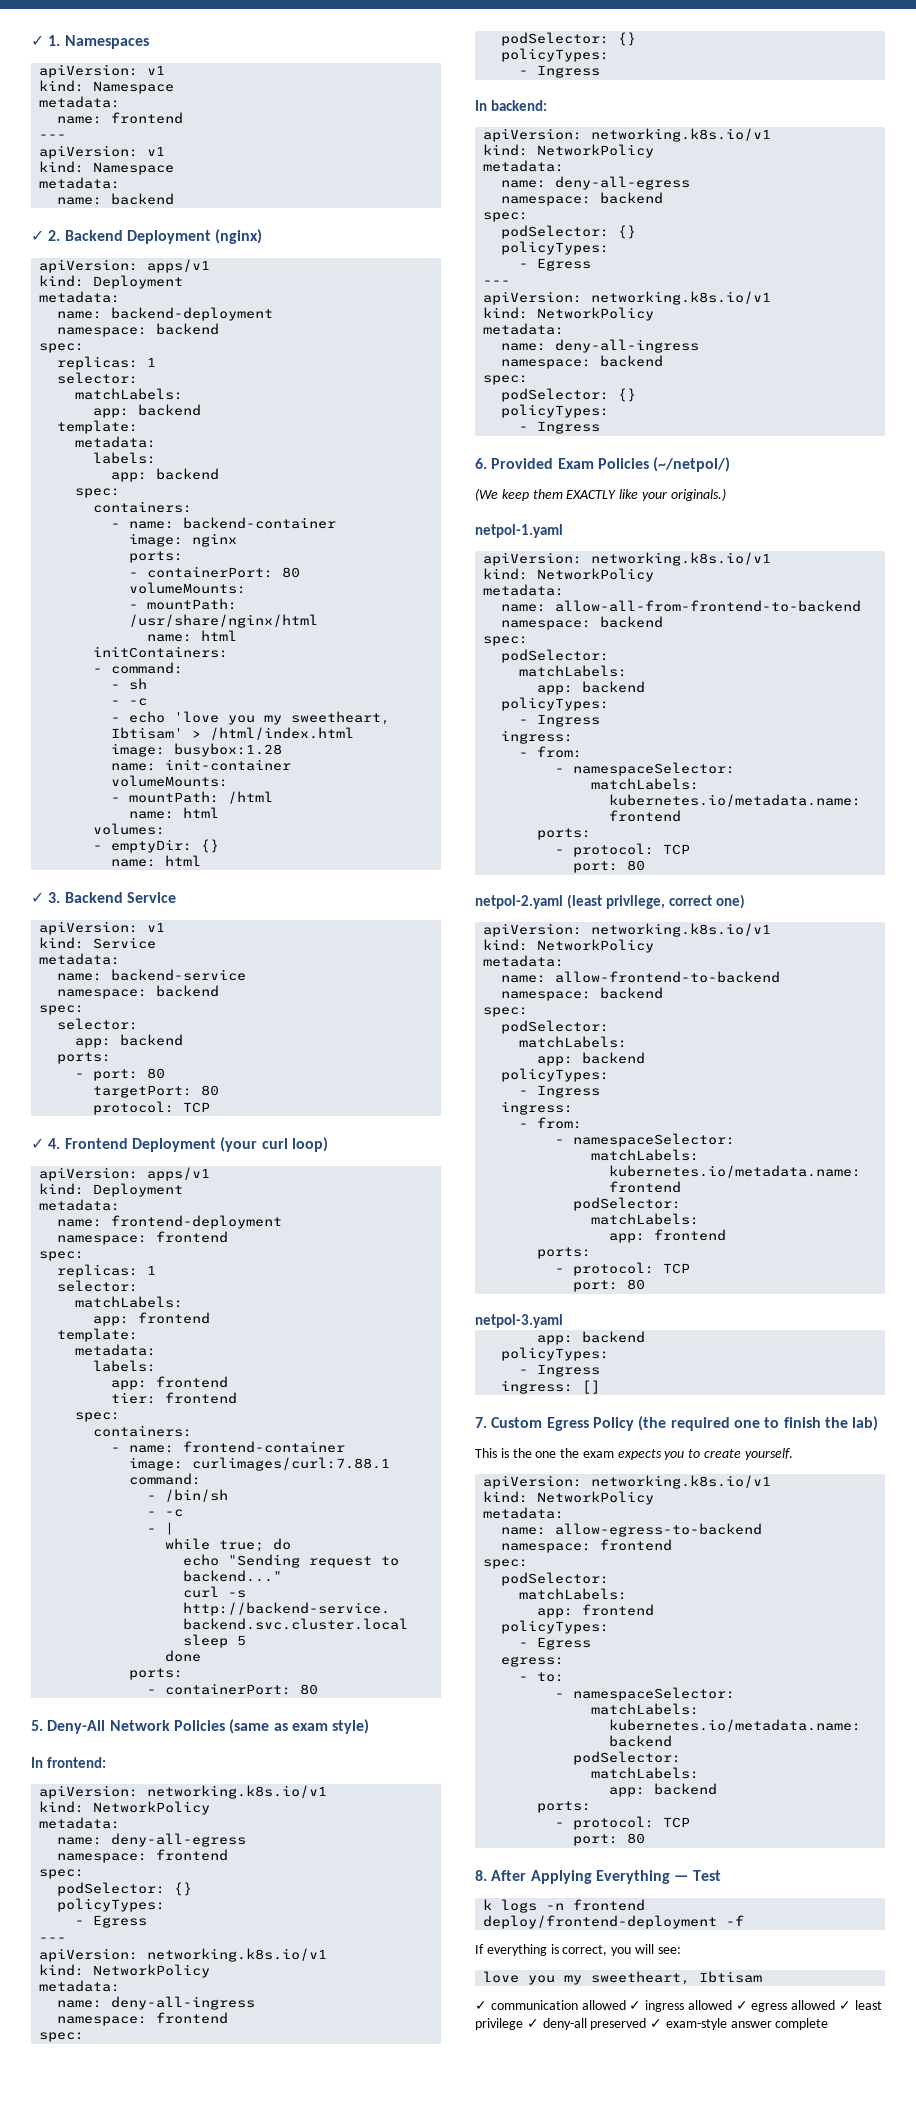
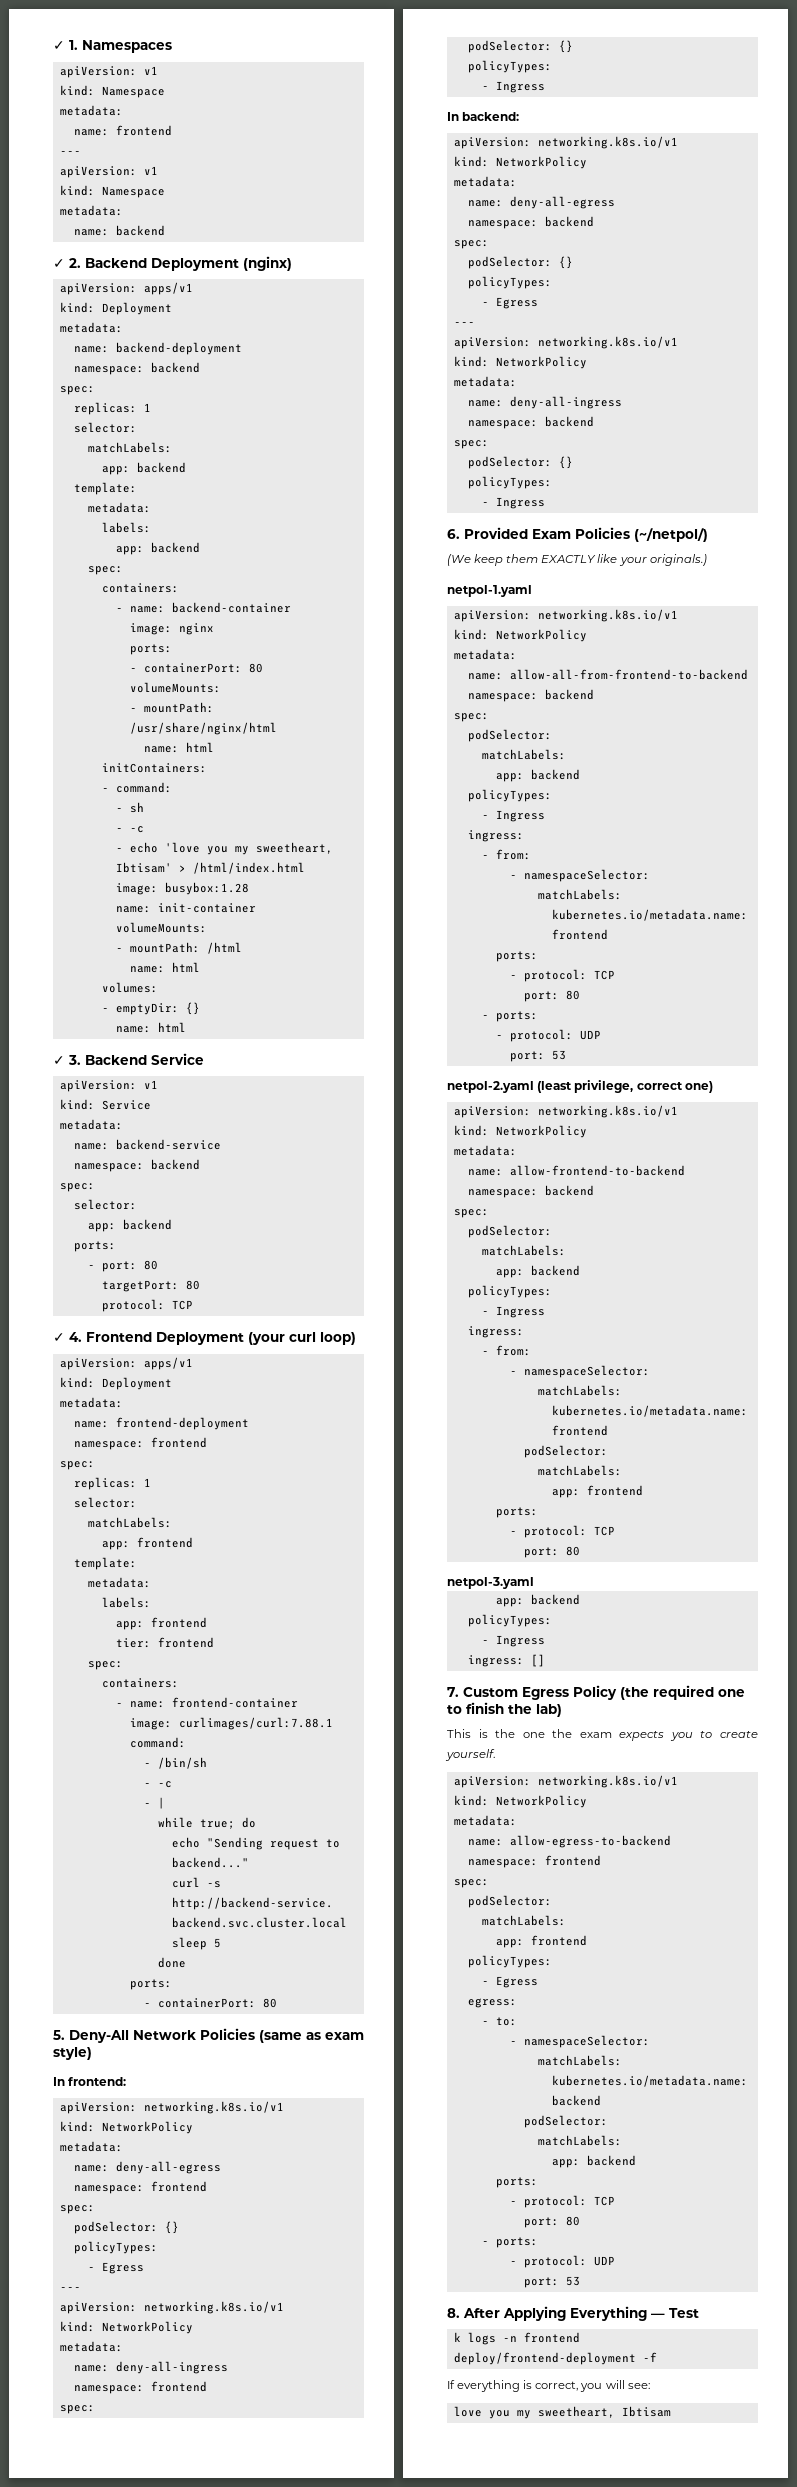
(646, 865) none -> [481,1011,538,1022] [495,1029,601,1042] [509,1050,566,1062] // - ports: // - protocol: UDP // port: 53
(646, 1838) none -> [481,2237,538,2248] [509,2255,615,2268] [523,2276,580,2288] // - ports: // - protocol: UDP // port: 53
[475,2000,882,2012] [475,2018,829,2030] // ✓ communication allowed ✓ ingress allowed ✓ egress allowed ✓ least privilege ✓ deny-all preserved ✓ exam-style answer complete -> (671, 2411) none

